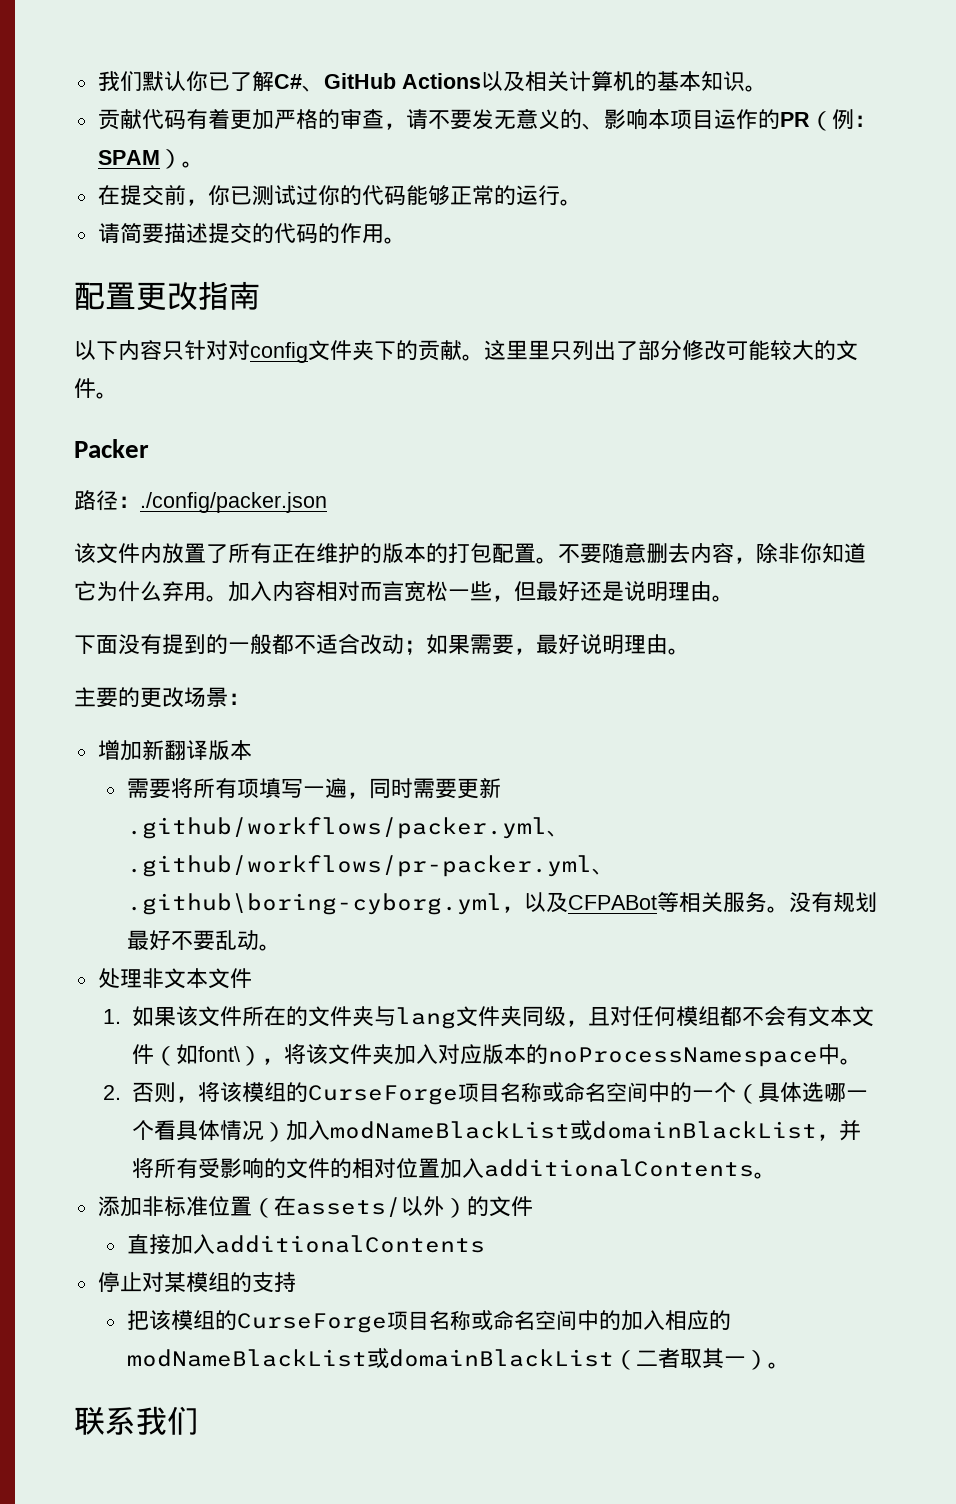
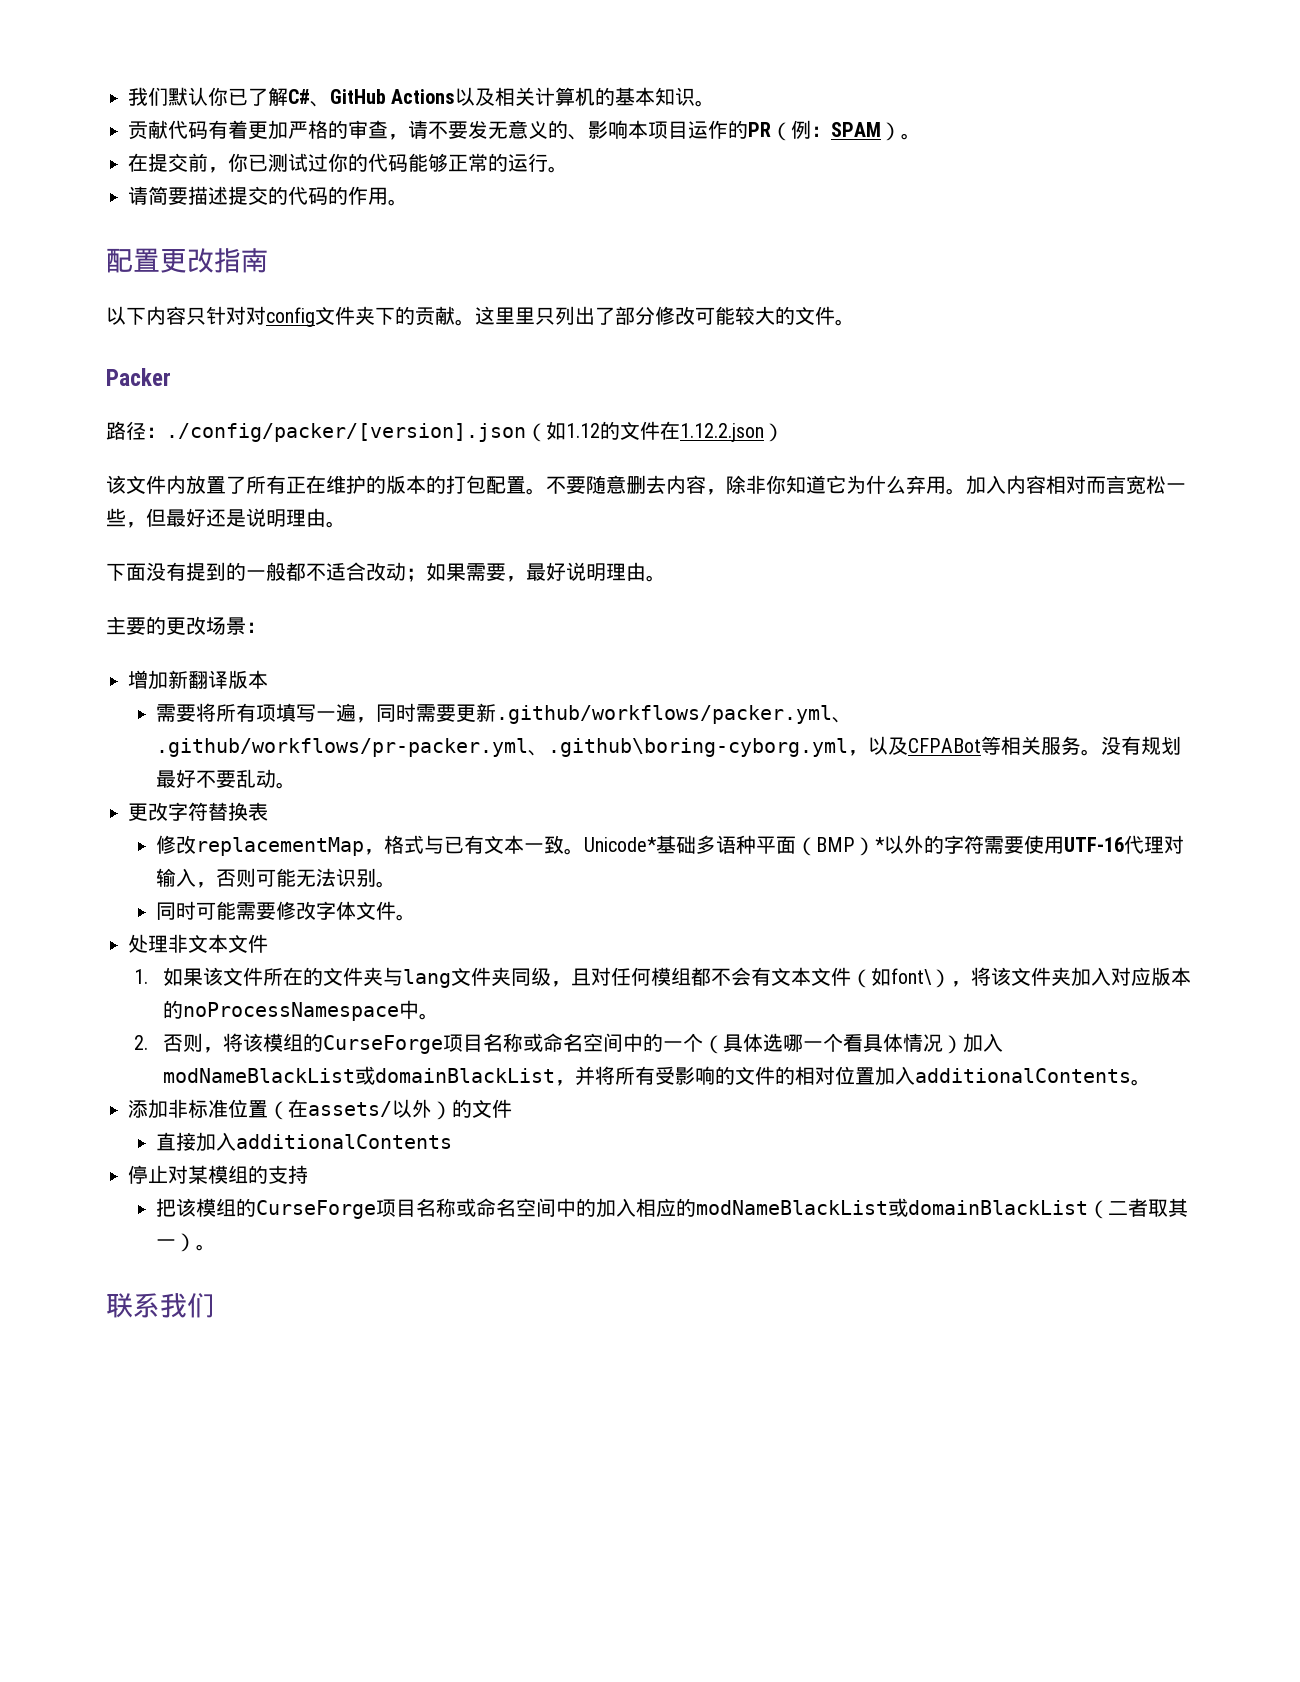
[140,492,327,513] ./config/packer.json -> [166,421,784,442] ./config/packer/[version].json（如1.12的文件在1.12.2.json）
(281, 947) none -> [128,802,268,821] [156,835,1185,856] [156,868,397,888] [156,901,417,921] // 更改字符替换表 // 修改replacementMap，格式与已有文本一致。Unicode*基础多语种平面（BMP）*以外的字符需要使用UTF-16代理对输入，否则可能无法识别。 // 同时可能需要修改字体文件。

